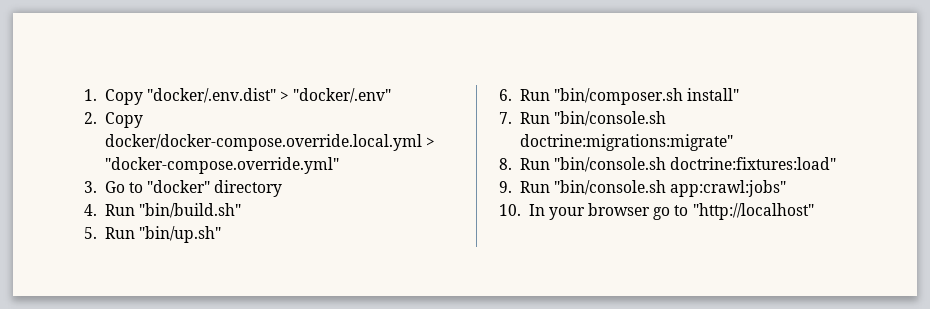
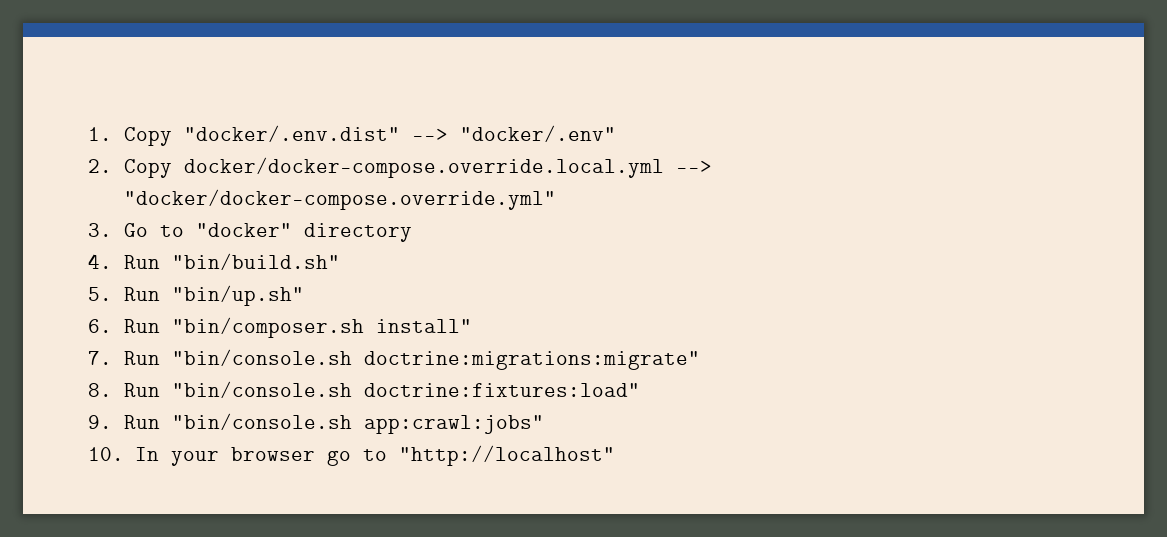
[280,91,290,101] > -> [411,128,448,141] -->
[425,137,435,147] [104,157,339,174] > "docker-compose.override.yml" -> [675,160,712,173] [123,189,556,210] --> "docker/docker-compose.override.yml"

